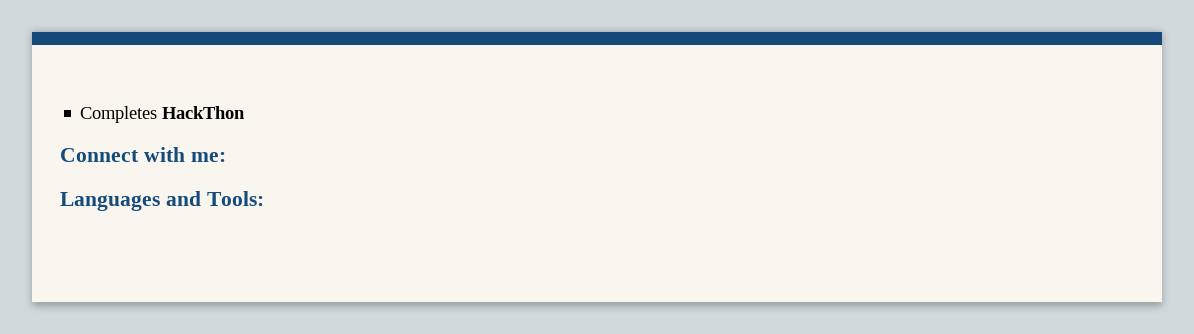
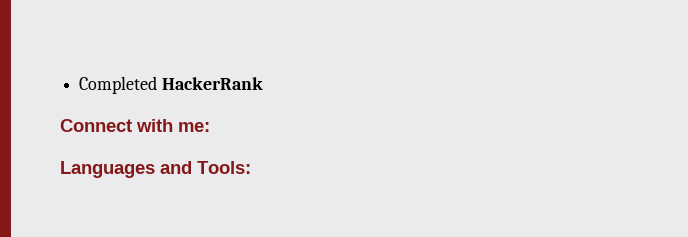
[80,106,246,123] Completes HackThon -> [79,76,263,94] Completed HackerRank

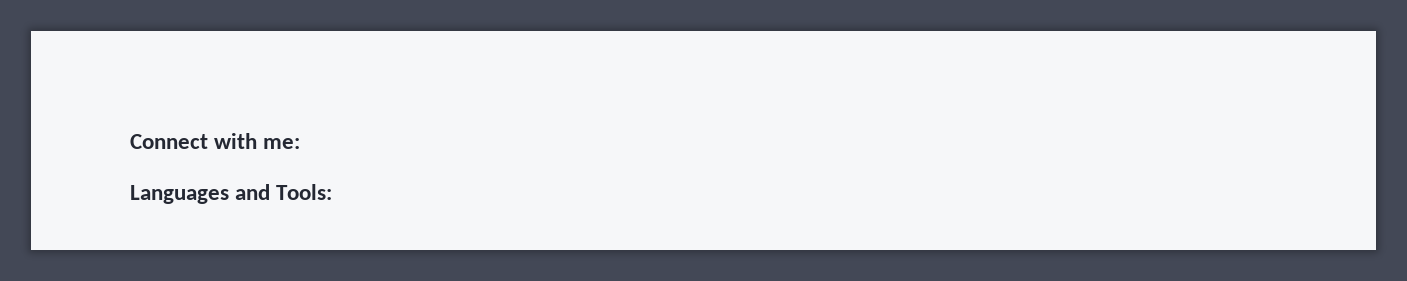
[79,76,263,94] Completed HackerRank // -> (130, 141) none

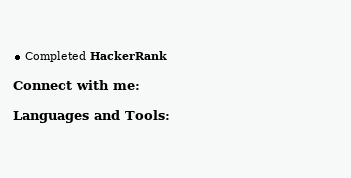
(130, 141) none -> [25,51,168,62] Completed HackerRank //

